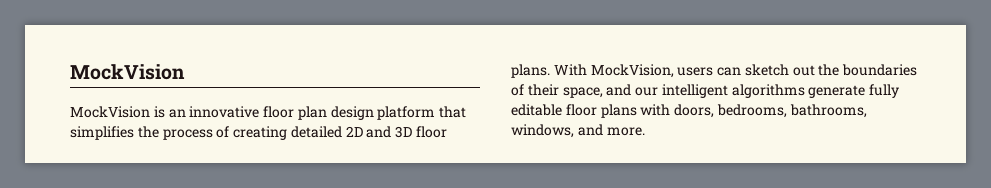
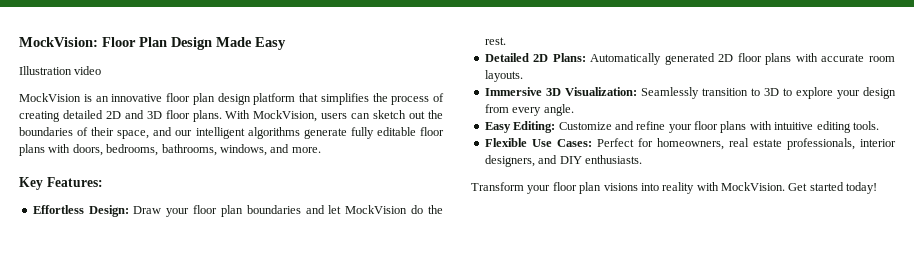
[70,64,185,80] MockVision -> [19,37,286,50] [19,66,102,75] MockVision: Floor Plan Design Made Easy // Illustration video
(645, 131) none -> [19,177,103,190] [32,205,443,217] [484,37,506,45] [484,53,895,65] [484,70,523,82] [484,87,896,99] [484,104,574,116] [484,121,879,133] [484,138,896,150] [484,155,642,167] [471,182,878,194] // Key Features: // Effortless Design: Draw your floor plan boundaries and let MockVision do the rest. // Detailed 2D Plans: Automatically generated 2D floor plans with accurate room layouts. // Immersive 3D Visualization: Seamlessly transition to 3D to explore your design from every angle. // Easy Editing: Customize and refine your floor plans with intuitive editing tools. // Flexible Use Cases: Perfect for homeowners, real estate professionals, interior designers, and DIY enthusiasts. // Transform your floor plan visions into reality with MockVision. Get started today!

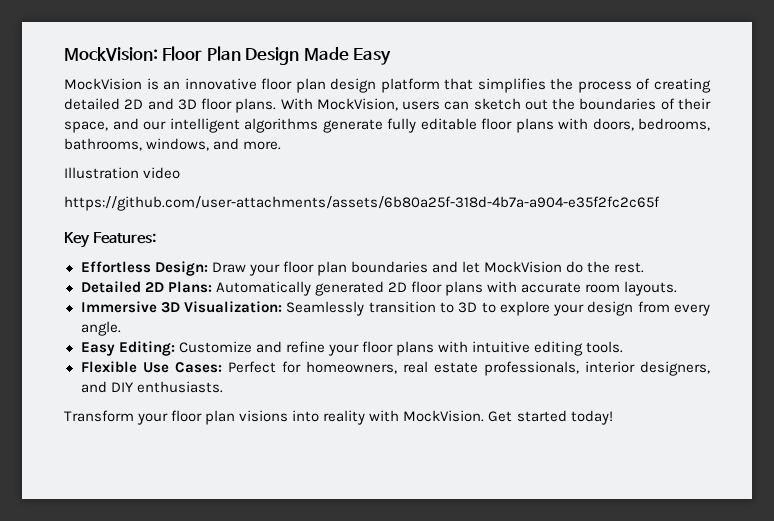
[19,66,102,75] // Illustration video -> (392, 56) none
(321, 150) none -> [64,167,181,179] [64,196,660,211] // Illustration video // https://github.com/user-attachments/assets/6b80a25f-318d-4b7a-a904-e35f2fc2c65f

